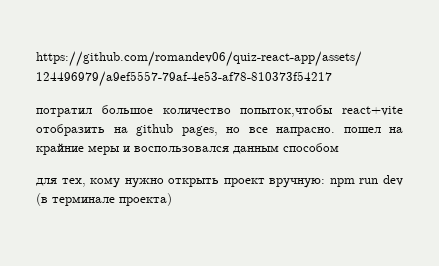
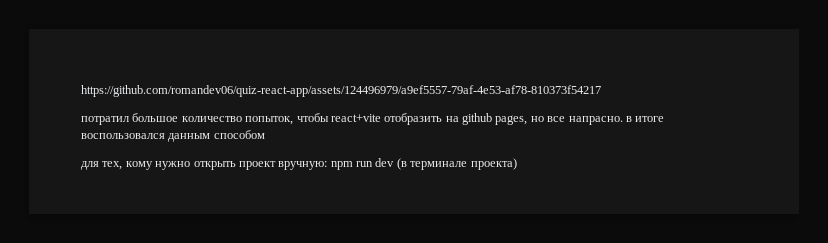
[240,105,334,117] попыток,чтобы -> [245,113,329,125] попыток, чтобы
[343,127,403,133] [36,143,130,155] пошел на крайние меры и -> [625,116,665,122] в итоге

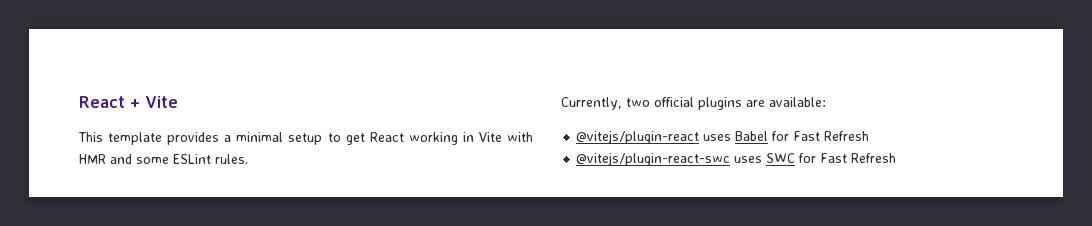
[81,85,601,97] [81,113,665,125] [81,130,265,142] [81,158,517,170] https://github.com/romandev06/quiz-react-app/assets/124496979/a9ef5557-79af-4e53-af78-810373f54217 // потратил большое количество попыток, чтобы react+vite отобразить на github pages, но все напрасно. в итоге воспользовался данным способом // для тех, кому нужно открыть проект вручную: npm run dev (в терминале проекта) -> [79,96,178,108] [78,132,533,145] [79,154,248,164] [561,97,826,110] [576,130,870,144] [576,152,897,166] React + Vite // This template provides a minimal setup to get React working in Vite with HMR and some ESLint rules. // Currently, two official plugins are available: // @vitejs/plugin-react uses Babel for Fast Refresh // @vitejs/plugin-react-swc uses SWC for Fast Refresh

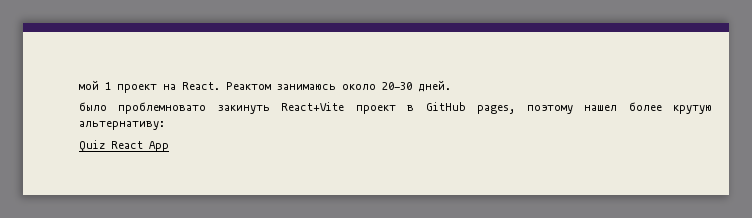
[79,96,178,108] [78,132,533,145] [79,154,248,164] [561,97,826,110] [576,130,870,144] [576,152,897,166] React + Vite // This template provides a minimal setup to get React working in Vite with HMR and some ESLint rules. // Currently, two official plugins are available: // @vitejs/plugin-react uses Babel for Fast Refresh // @vitejs/plugin-react-swc uses SWC for Fast Refresh -> [79,80,451,93] [79,102,712,114] [79,121,165,130] [79,140,169,152] мой 1 проект на React. Реактом занимаюсь около 20-30 дней. // было проблемновато закинуть React+Vite проект в GitHub pages, поэтому нашел более крутую альтернативу: // Quiz React App

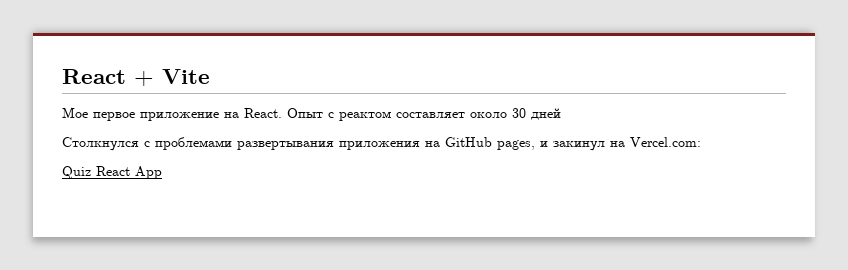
[79,80,451,93] [79,102,712,114] [79,121,165,130] мой 1 проект на React. Реактом занимаюсь около 20-30 дней. // было проблемновато закинуть React+Vite проект в GitHub pages, поэтому нашел более крутую альтернативу: -> [62,69,210,86] [62,107,561,121] [62,137,701,151] React + Vite // Мое первое приложение на React. Опыт с реактом составляет около 30 дней // Столкнулся с проблемами развертывания приложения на GitHub pages, и закинул на Vercel.com:

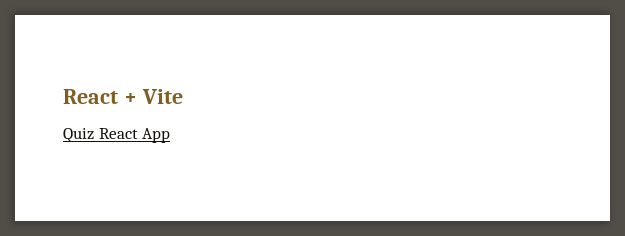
[62,107,561,121] [62,137,701,151] // Мое первое приложение на React. Опыт с реактом составляет около 30 дней // Столкнулся с проблемами развертывания приложения на GitHub pages, и закинул на Vercel.com: -> (183, 96) none

